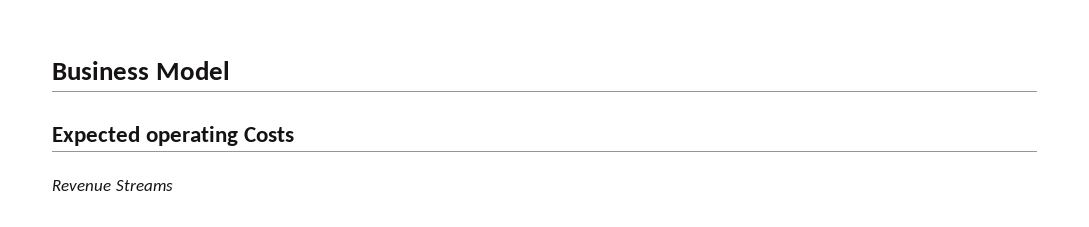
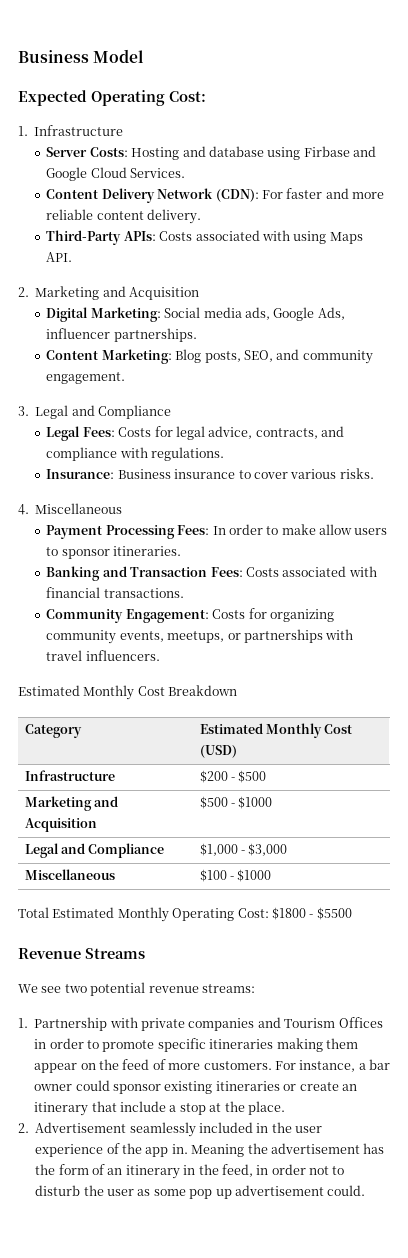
[146,126,295,146] [52,180,173,191] operating Costs // Revenue Streams -> [91,90,206,106] [18,125,124,136] [46,146,377,160] [46,167,186,181] [46,188,385,203] [46,209,202,224] [46,230,363,245] [46,252,73,262] [18,286,199,300] [46,307,345,322] [46,328,197,342] [46,349,373,364] [46,372,126,384] [18,405,171,419] [46,426,345,441] [46,447,225,461] [46,468,374,479] [18,503,123,515] [46,524,388,539] [46,546,182,559] [46,566,377,581] [46,587,184,598] [46,608,334,623] [46,629,354,644] [46,650,160,661] [18,685,238,700] [24,724,82,738] [199,723,353,738] [199,745,237,758] [24,770,115,781] [199,770,267,783] [24,796,118,811] [24,818,97,832] [199,796,273,809] [24,843,165,858] [199,843,288,856] [24,869,115,880] [199,869,272,882] [18,907,352,922] [18,948,145,959] [18,982,255,996] [18,1017,383,1031] [34,1038,358,1052] [34,1059,390,1073] [34,1080,357,1094] [34,1101,285,1116] [18,1122,323,1137] [35,1143,385,1157] [35,1164,345,1179] [35,1185,366,1199] Operating Cost: // 1. Infrastructure // Server Costs: Hosting and database using Firbase and Google Cloud Services. // Content Delivery Network (CDN): For faster and more reliable content delivery. // Third-Party APIs: Costs associated with using Maps API. // 2. Marketing and Acquisition // Digital Marketing: Social media ads, Google Ads, influencer partnerships. // Content Marketing: Blog posts, SEO, and community engagement. // 3. Legal and Compliance // Legal Fees: Costs for legal advice, contracts, and compliance with regulations. // Insurance: Business insurance to cover various risks. // 4. Miscellaneous // Payment Processing Fees: In order to make allow users to sponsor itineraries. // Banking and Transaction Fees: Costs associated with financial transactions. // Community Engagement: Costs for organizing community events, meetups, or partnerships with travel influencers. // Estimated Monthly Cost Breakdown // Category | Estimated Monthly Cost (USD) // Infrastructure | $200 - $500 // Marketing and Acquisition | $500 - $1000 // Legal and Compliance | $1,000 - $3,000 // Miscellaneous | $100 - $1000 // Total Estimated Monthly Operating Cost: $1800 - $5500 // Revenue Streams // We see two potential revenue streams: // 1. Partnership with private companies and Tourism Offices in order to promote specific itineraries making them appear on the feed of more customers. For instance, a bar owner could sponsor existing itineraries or create an itinerary that include a stop at the place. // 2. Advertisement seamlessly included in the user experience of the app in. Meaning the advertisement has the form of an itinerary in the feed, in order not to disturb the user as some pop up advertisement could.

